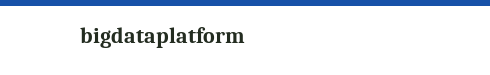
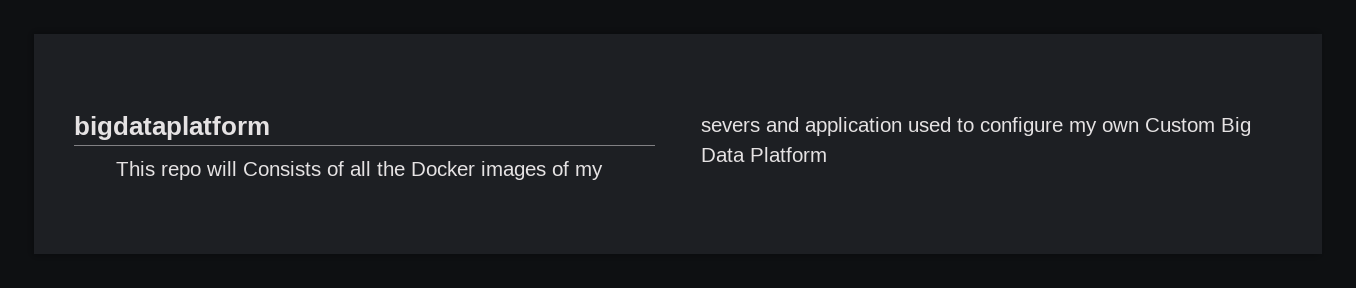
(245, 37) none -> [115,161,603,180] [701,117,1251,136] [701,147,827,162] // This repo will Consists of all the Docker images of my severs and application used to configure my own Custom Big Data Platform

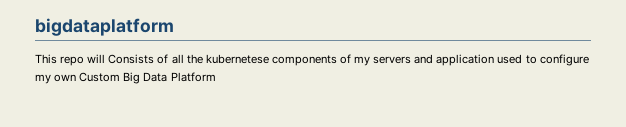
[410,161,546,180] Docker images -> [205,54,337,66] kubernetese components
[701,120,760,132] severs -> [373,56,412,64] servers

